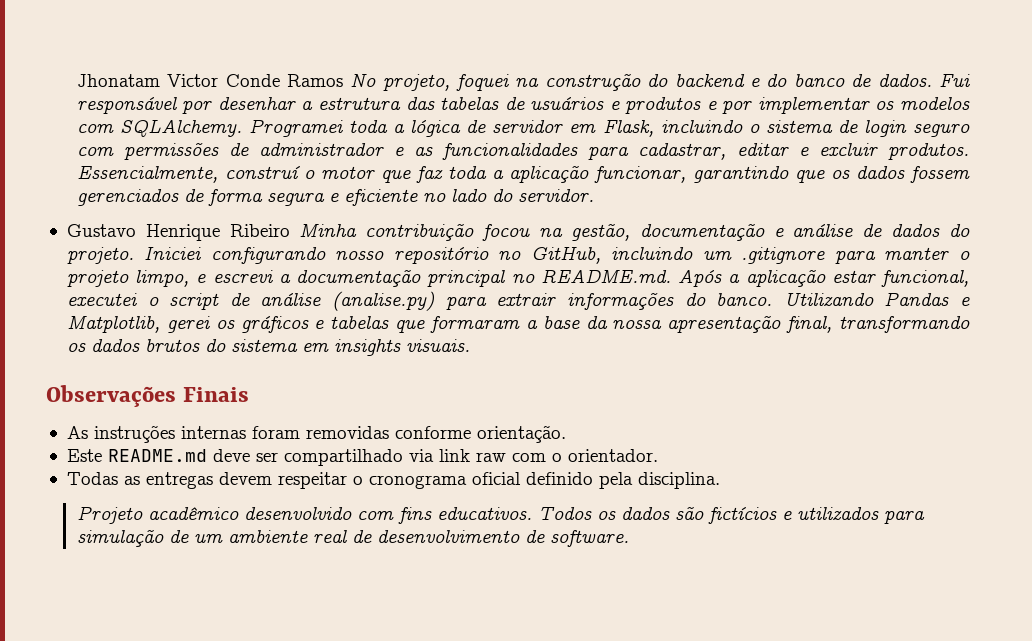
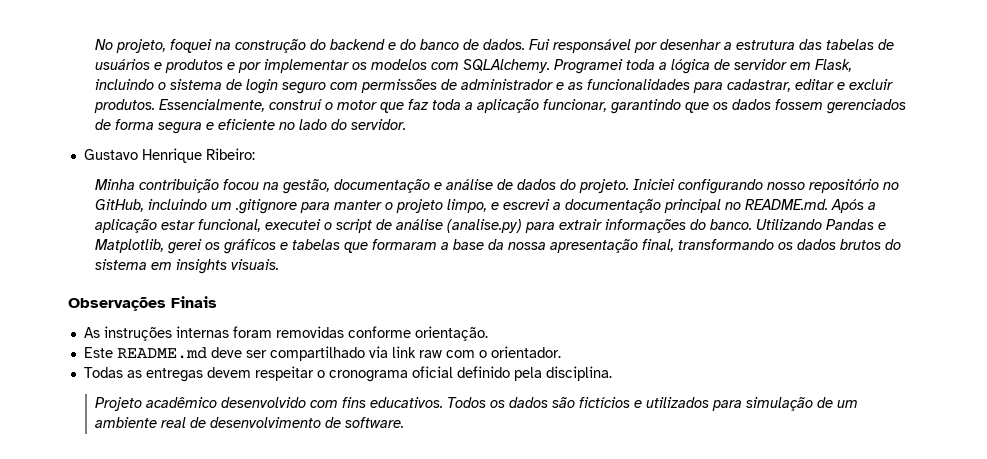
[76,74,343,87] Jhonatam Victor Conde Ramos -> (94, 44) none
[229,224,290,237] Ribeiro -> [205,148,255,160] Ribeiro: //

